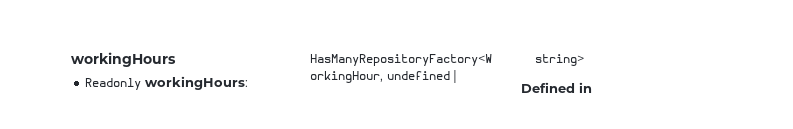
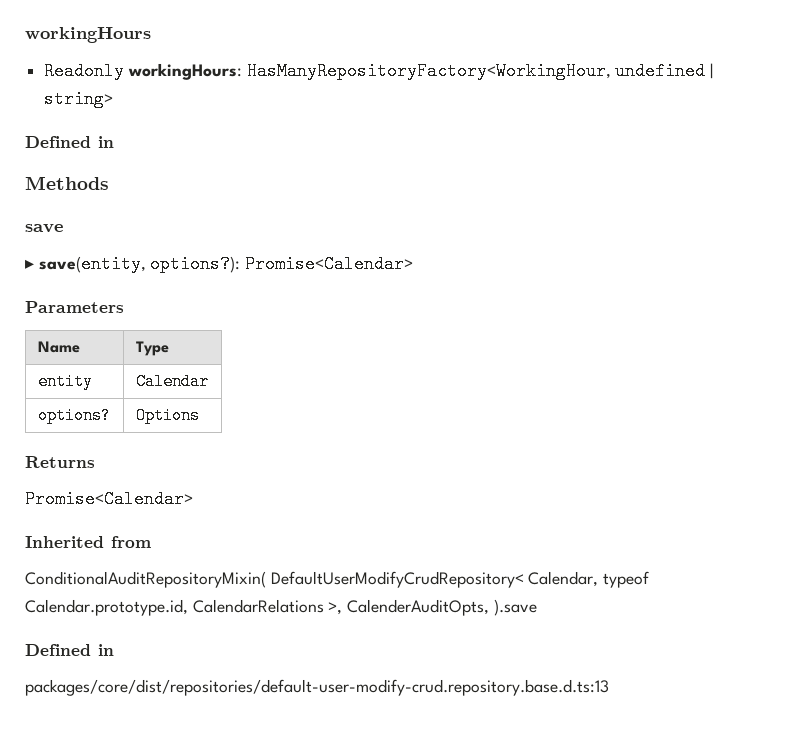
(592, 87) none -> [25,176,109,190] [25,224,63,233] [25,255,414,273] [25,301,124,313] [37,341,80,353] [135,341,169,356] [37,373,93,390] [135,373,209,390] [37,407,111,424] [135,407,200,424] [25,456,95,468] [25,490,193,508] [25,536,151,548] [25,571,650,588] [25,599,537,616] [25,644,114,656] [25,679,609,696] // Methods // save // ▸ save(entity, options?): Promise<Calendar> // Parameters // Name | Type // entity | Calendar // options? | Options // Returns // Promise<Calendar> // Inherited from // ConditionalAuditRepositoryMixin( DefaultUserModifyCrudRepository< Calendar, typeof Calendar.prototype.id, CalendarRelations >, CalenderAuditOpts, ).save // Defined in // packages/core/dist/repositories/default-user-modify-crud.repository.base.d.ts:13

